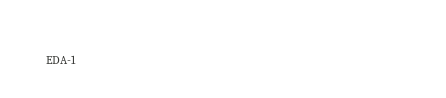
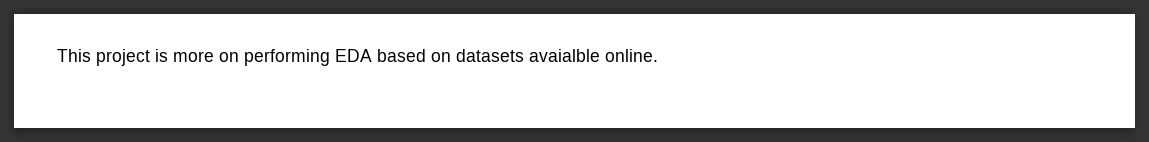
[46,55,76,64] EDA-1 -> [57,49,658,66] This project is more on performing EDA based on datasets avaialble online.

